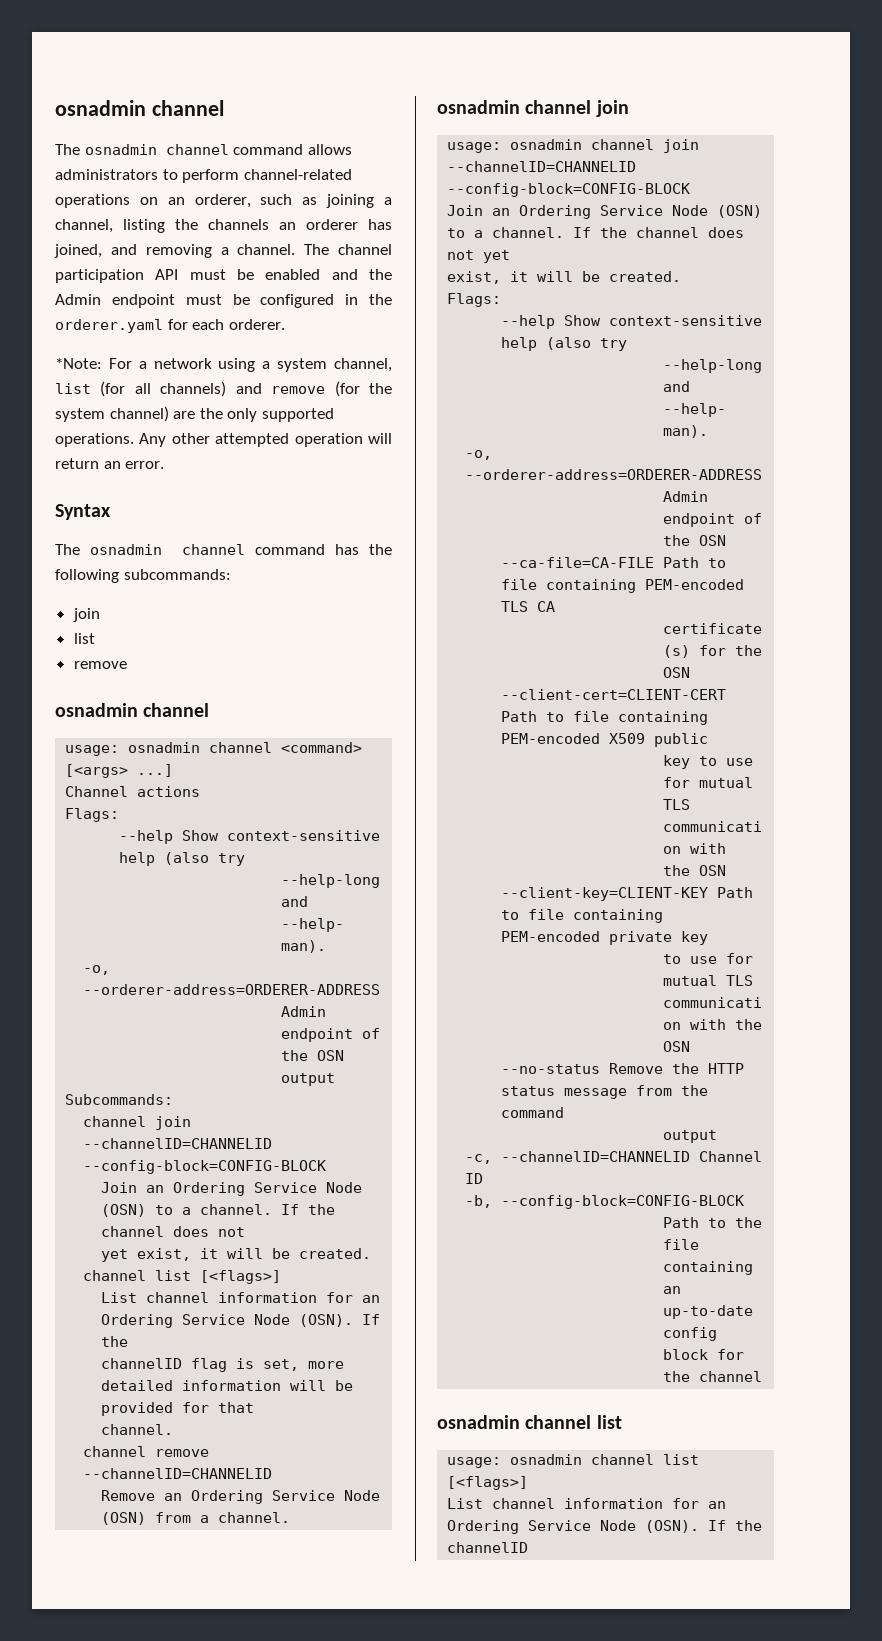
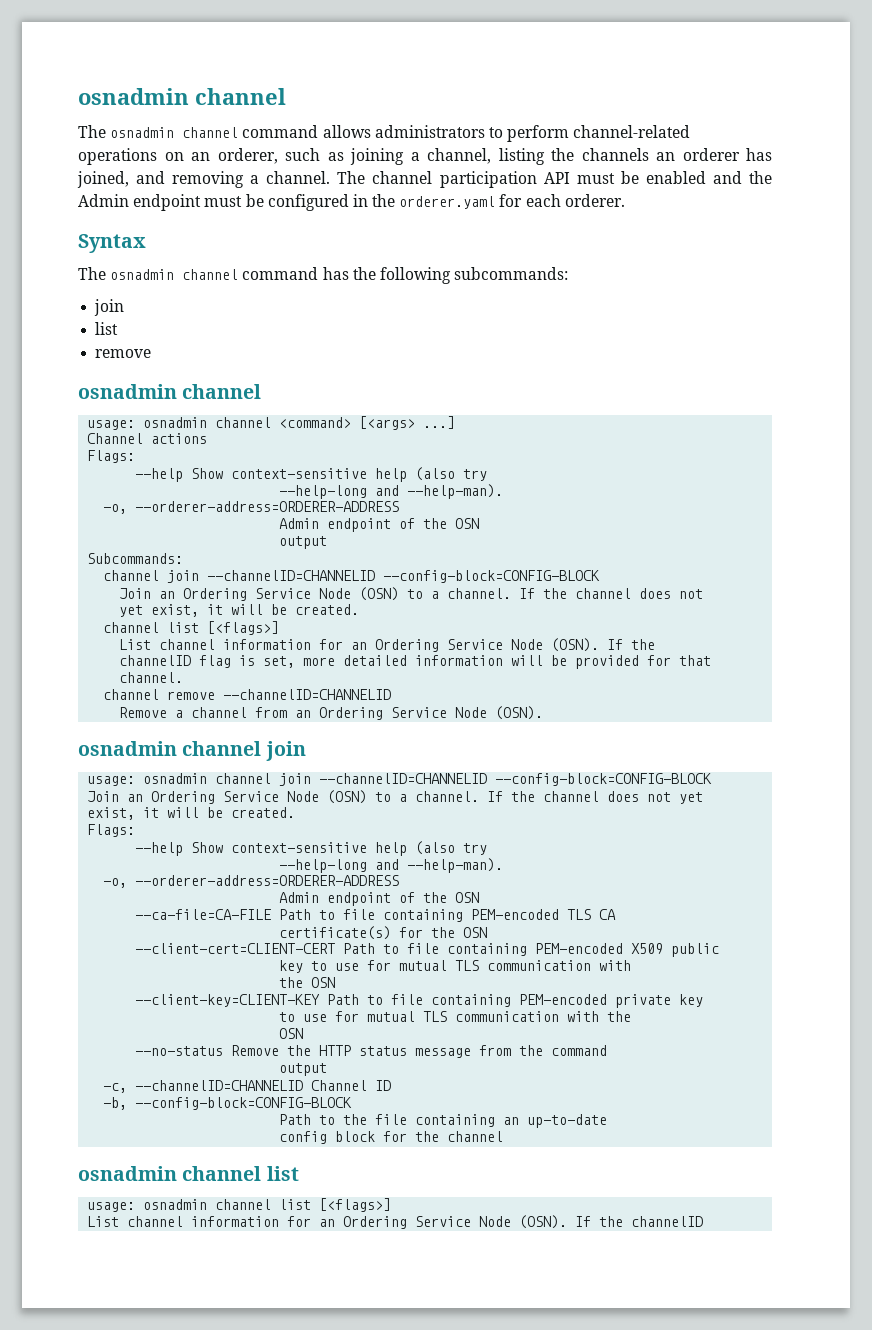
[55,358,392,372] [55,381,392,397] [55,406,334,422] [55,433,392,447] [55,458,165,469] // *Note: For a network using a system channel, list (for all channels) and remove (for the system channel) are the only supported operations. Any other attempted operation will return an error. -> (625, 200) none
[164,1490,381,1504] [101,1512,291,1525] an Ordering Service Node (OSN) from a channel. -> [175,706,544,720] a channel from an Ordering Service Node (OSN).

